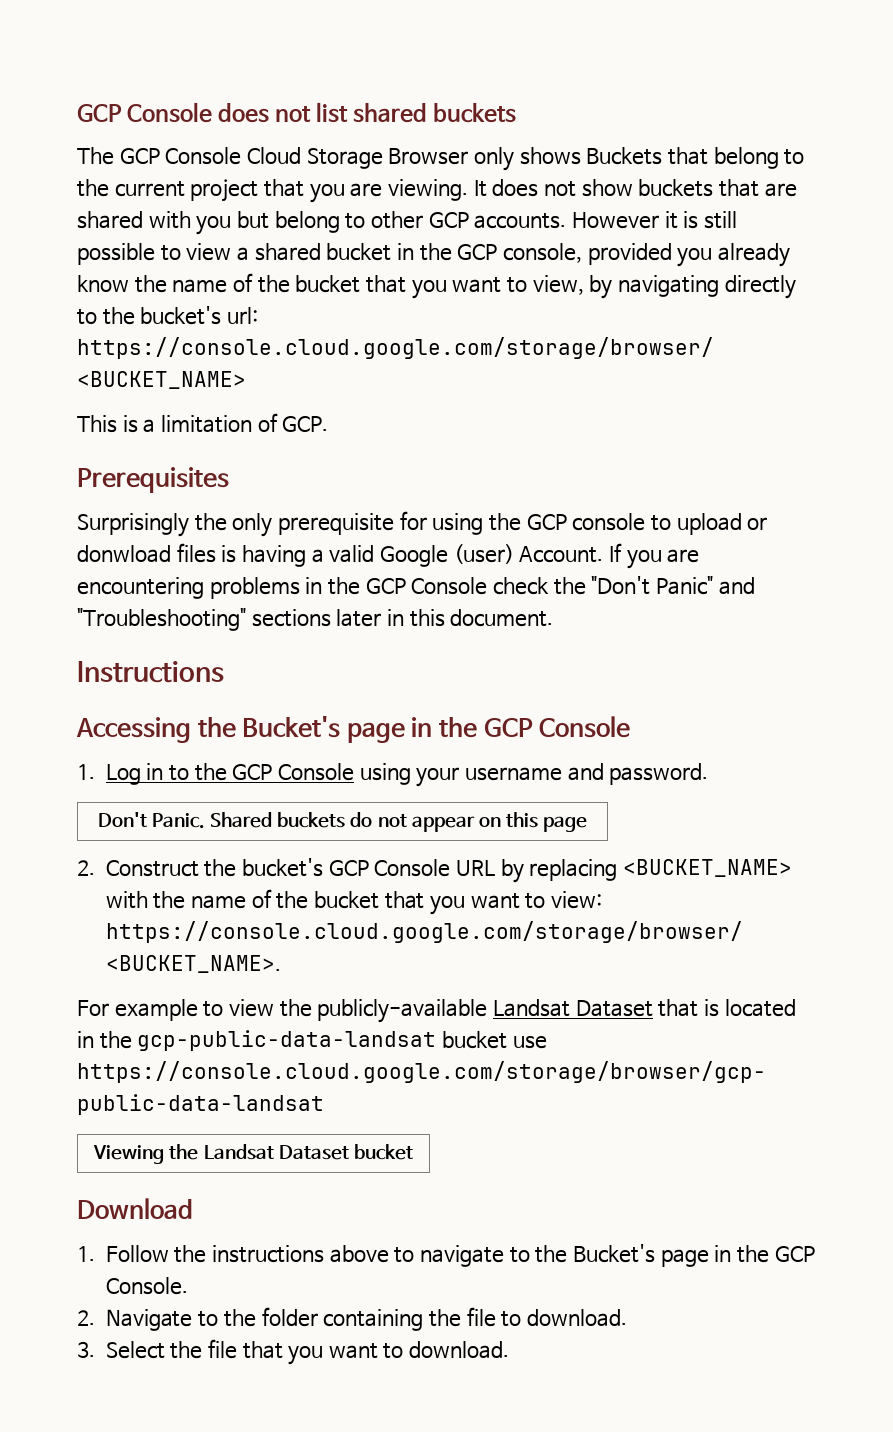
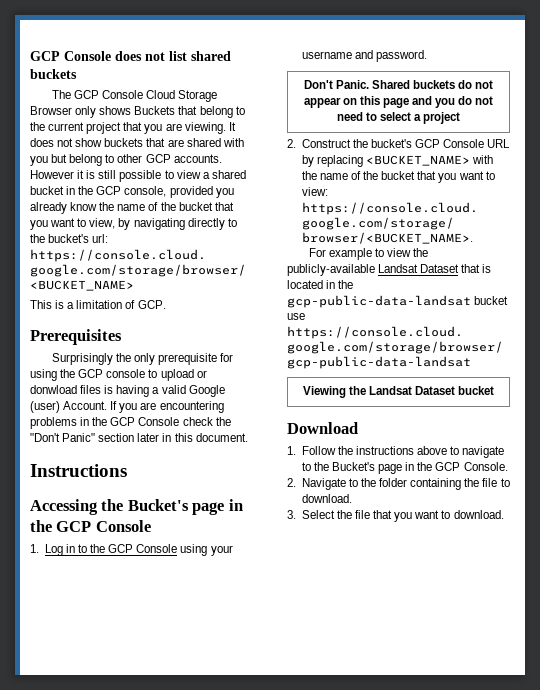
[718,577,755,595] [77,608,331,631] and "Troubleshooting" sections -> [98,433,135,442] section
(588, 824) none -> [412,96,494,108] [336,112,461,124] and you do not need to select a project

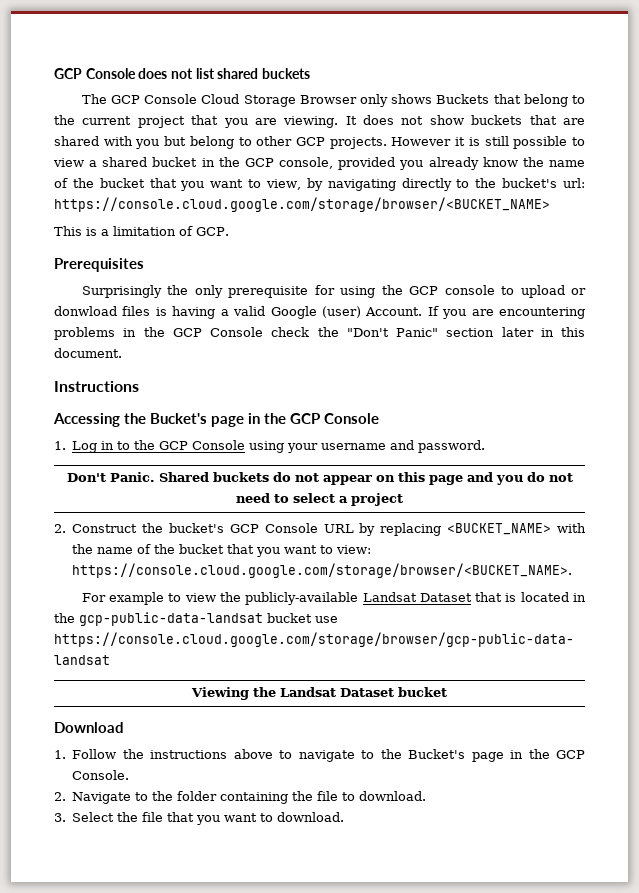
[173,154,222,163] accounts. -> [329,137,387,149] projects.

